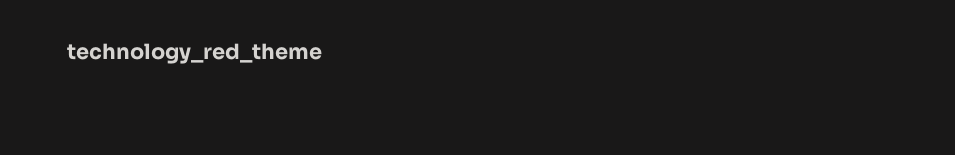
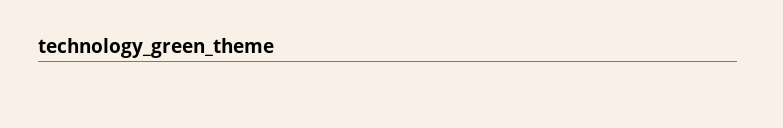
[67,43,322,64] technology_red_theme -> [38,38,274,58] technology_green_theme

